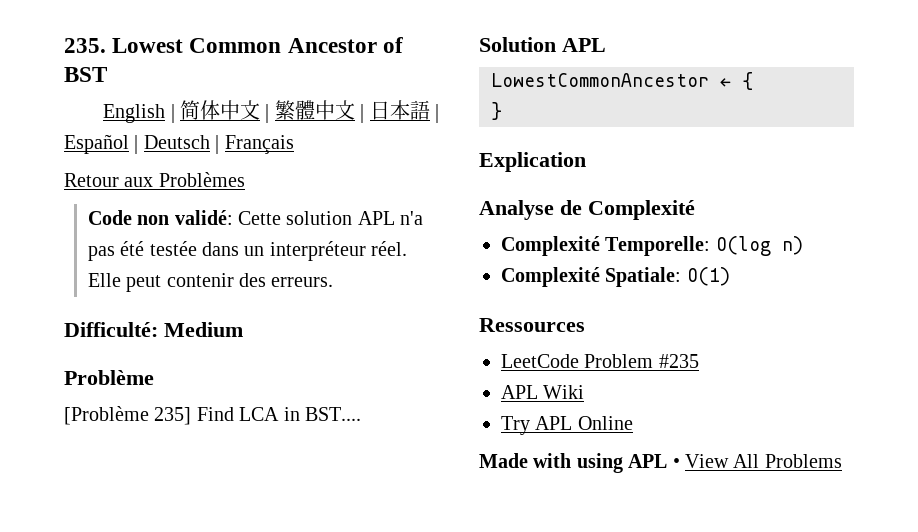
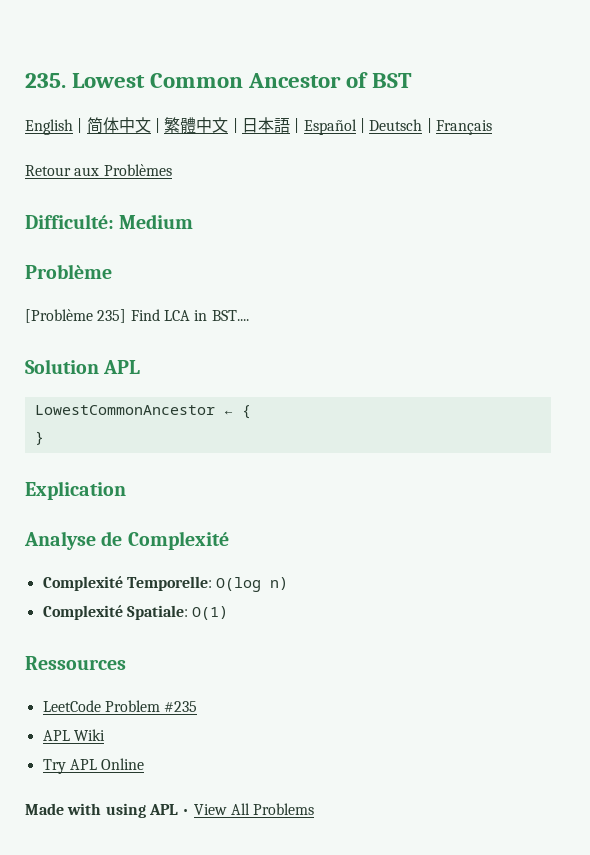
[87,210,424,225] [87,241,408,261] [87,273,334,292] // Code non validé: Cette solution APL n'a pas été testée dans un interpréteur réel. Elle peut contenir des erreurs. -> (172, 170) none

